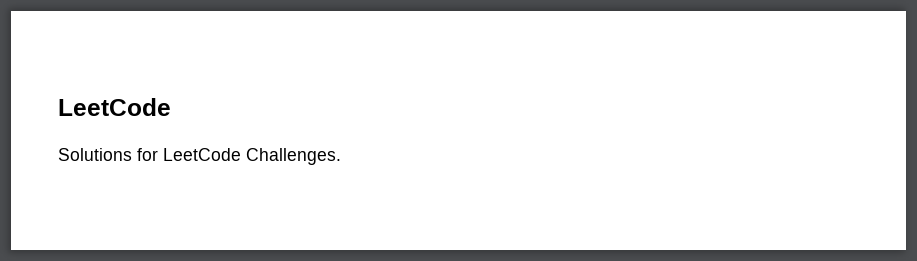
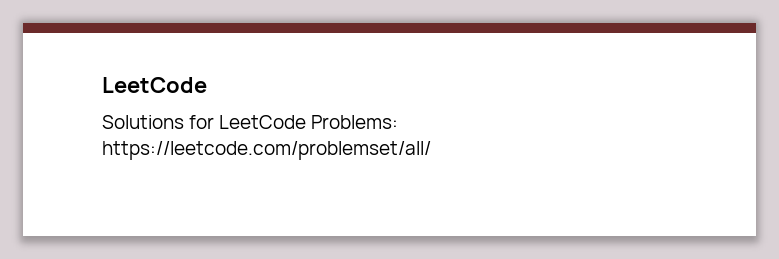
[246,148,341,165] Challenges. -> [311,115,399,129] [102,141,431,160] Problems: https://leetcode.com/problemset/all/

